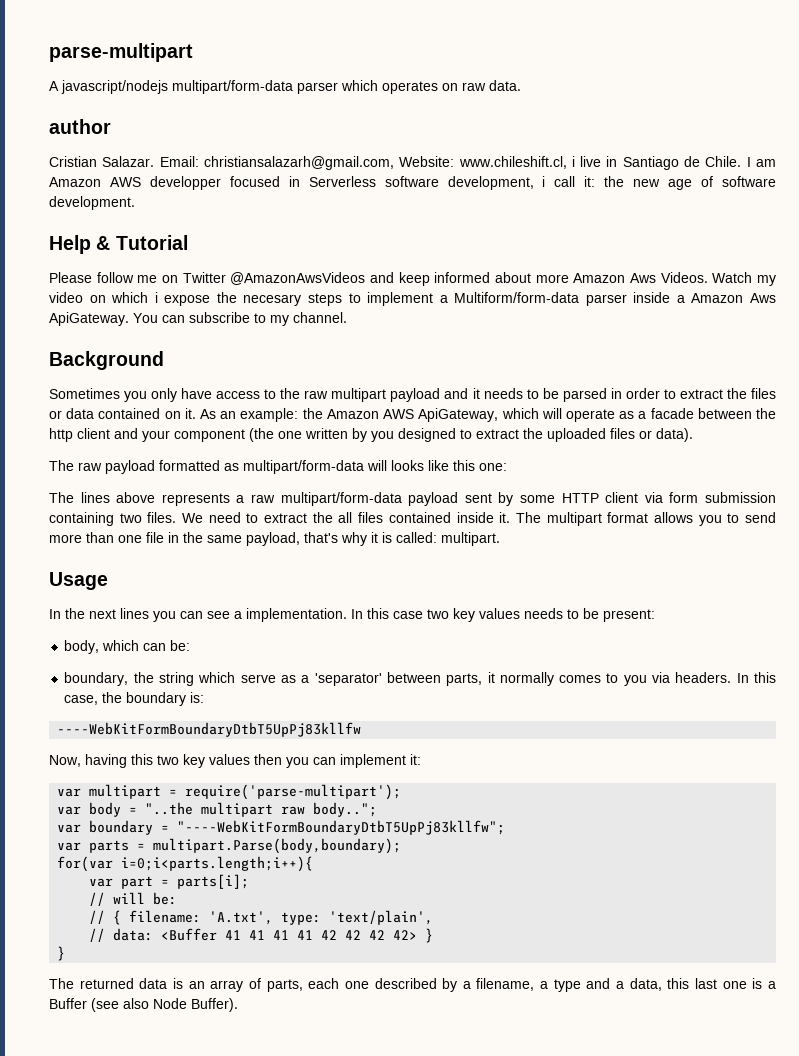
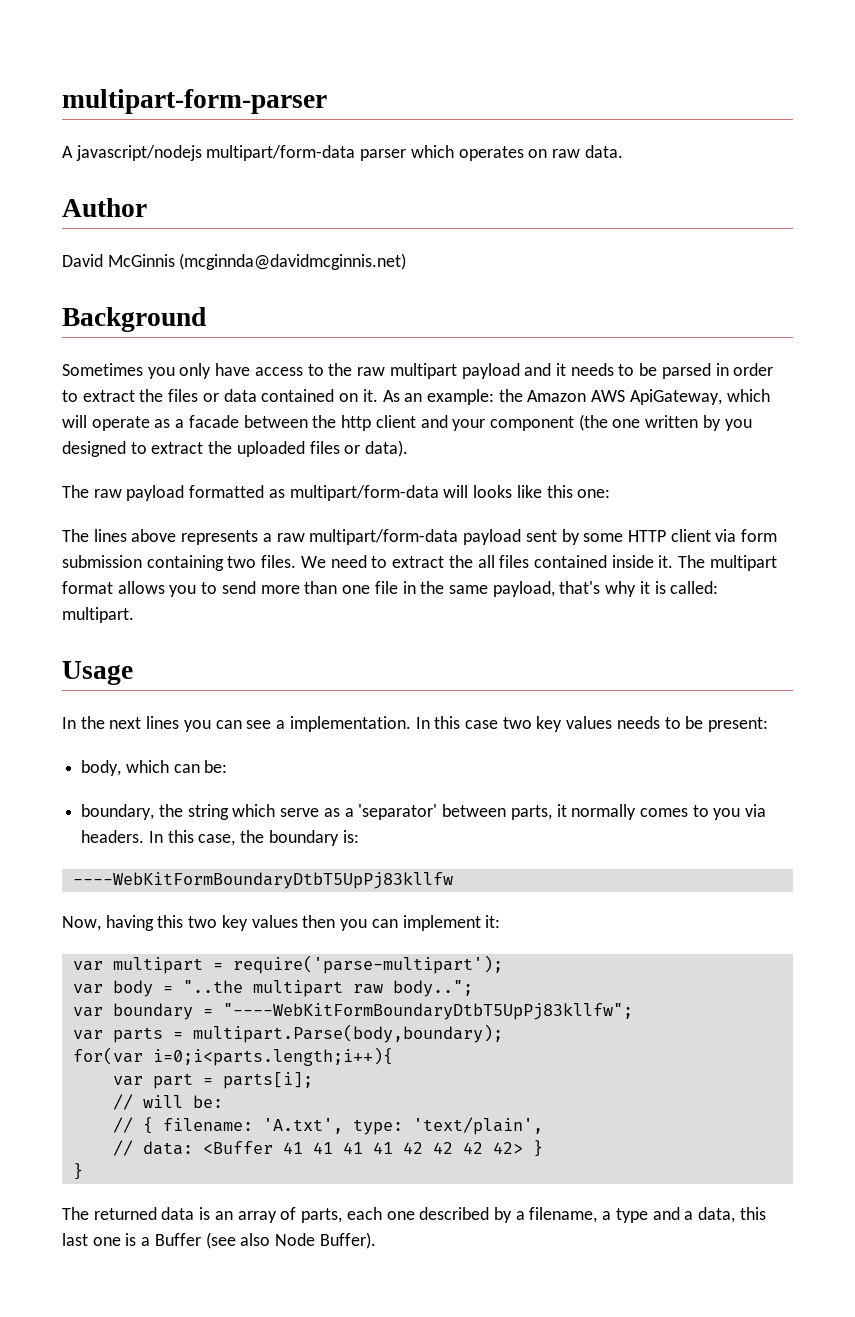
[49,43,193,62] parse-multipart -> [62,89,327,114] multipart-form-parser
[49,119,111,134] [49,156,776,170] [49,176,776,190] [49,196,135,210] [49,235,188,254] [49,272,776,286] [49,292,776,306] [49,312,347,326] author // Cristian Salazar. Email: christiansalazarh@gmail.com, Website: www.chileshift.cl, i live in Santiago de Chile. I am Amazon AWS developper focused in Serverless software development, i call it: the new age of software development. // Help & Tutorial // Please follow me on Twitter @AmazonAwsVideos and keep informed about more Amazon Aws Videos. Watch my video on which i expose the necesary steps to implement a Multiform/form-data parser inside a Amazon Aws ApiGateway. You can subscribe to my channel. -> [62,198,147,217] [62,253,407,270] Author // David McGinnis (mcginnda@davidmcginnis.net)

